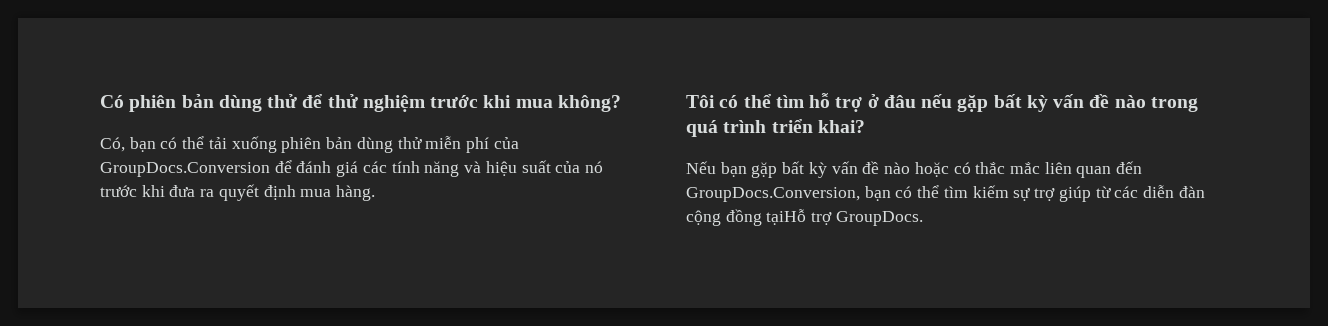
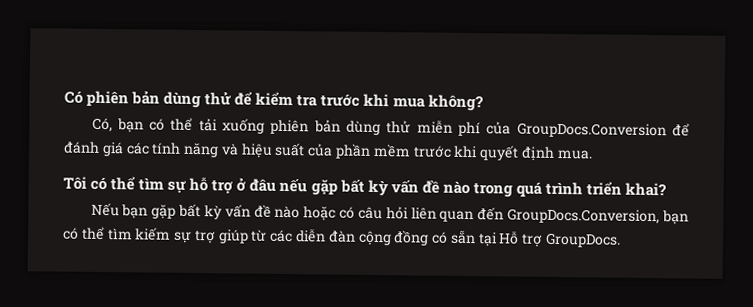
[327,94,425,112] thử nghiệm -> [255,91,319,107] kiểm tra
[584,161,603,173] [100,184,376,201] nó trước khi đưa ra quyết định mua hàng. -> [335,143,593,161] phần mềm trước khi quyết định mua.
(804, 101) none -> [167,180,188,193] sự
[975,162,1040,174] thắc mắc -> [357,206,409,220] câu hỏi
[766,209,807,225] tạiHỗ -> [432,230,520,247] có sẵn tại Hỗ

